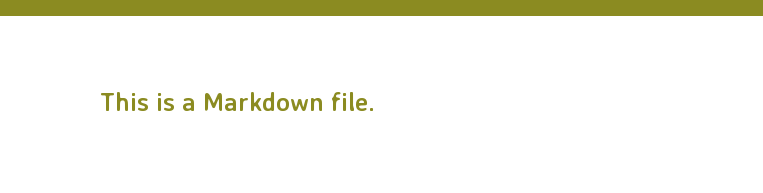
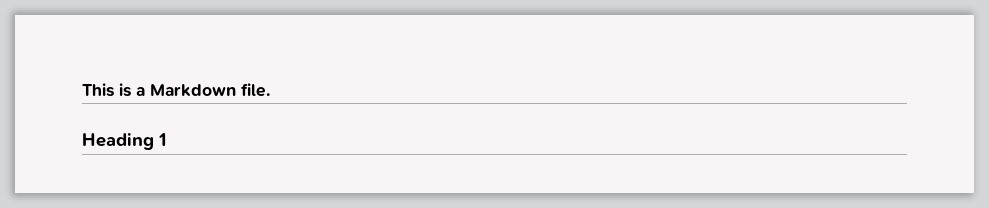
(375, 101) none -> [82,133,167,150] // Heading 1

